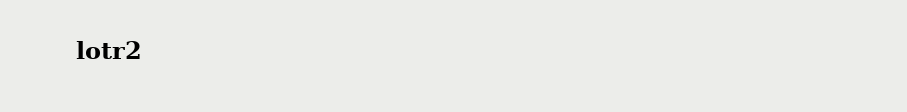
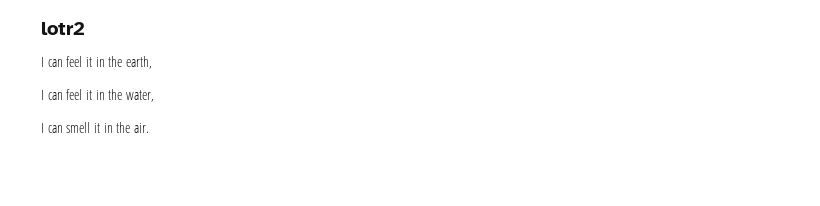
(142, 50) none -> [41,56,152,69] [41,89,154,102] [41,122,149,133] // I can feel it in the earth, // I can feel it in the water, // I can smell it in the air.

